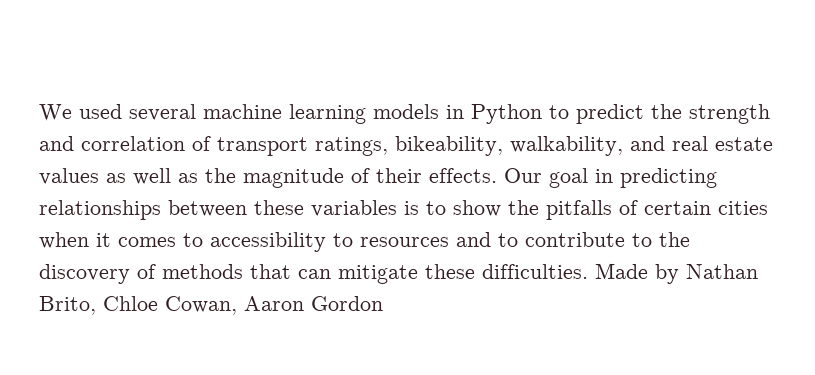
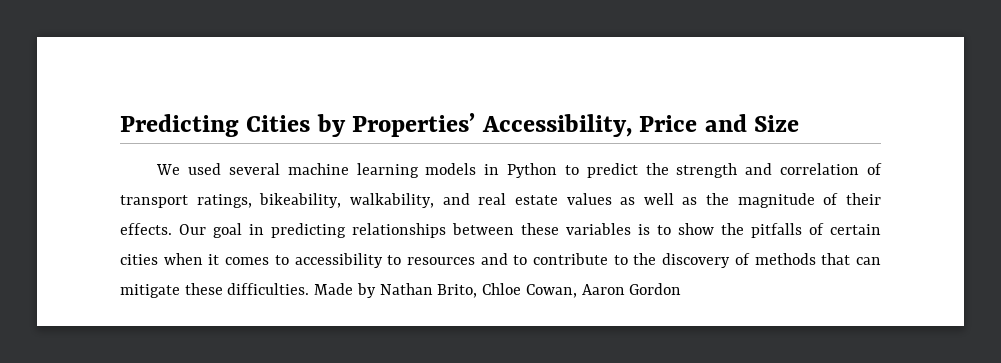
(39, 112) none -> [120,113,799,137] Predicting Cities by Properties’ Accessibility, Price and Size //

